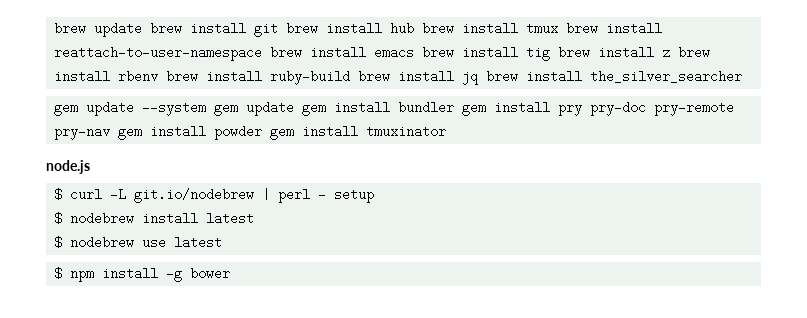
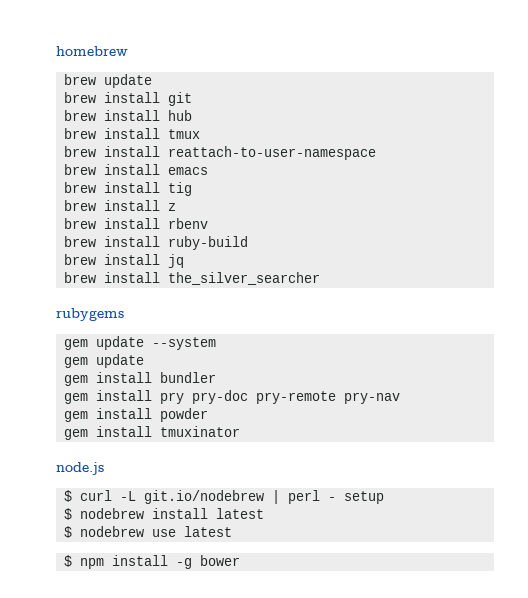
(53, 28) none -> [56,46,128,56] homebrew //
(142, 29) none -> (152, 81) //
(278, 30) none -> (192, 99) //
(414, 28) none -> (192, 115) //
(558, 28) none -> (200, 134) //
(262, 53) none -> (376, 153) //
(414, 52) none -> (208, 171) //
(550, 54) none -> (192, 189) //
(670, 53) none -> (176, 207) //
(158, 76) none -> (208, 223) //
(350, 77) none -> (248, 243) //
(478, 78) none -> (184, 261) //
(742, 76) none -> [56,308,124,321] // rubygems
[213,101,294,116] gem update -> [63,354,144,368] // gem update //
(454, 107) none -> (216, 377) //
(110, 132) none -> (400, 398) //
(262, 132) none -> (208, 415) //

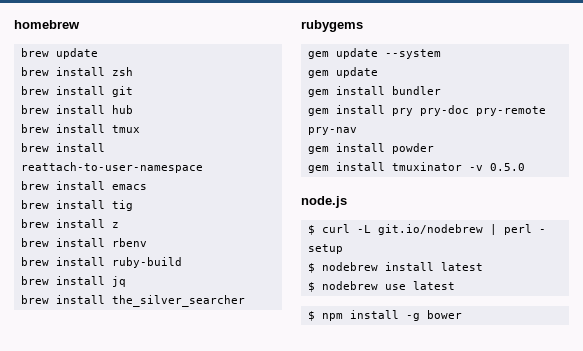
(152, 81) none -> [20,67,133,76] // brew install zsh
(240, 431) none -> [468,163,525,171] -v 0.5.0

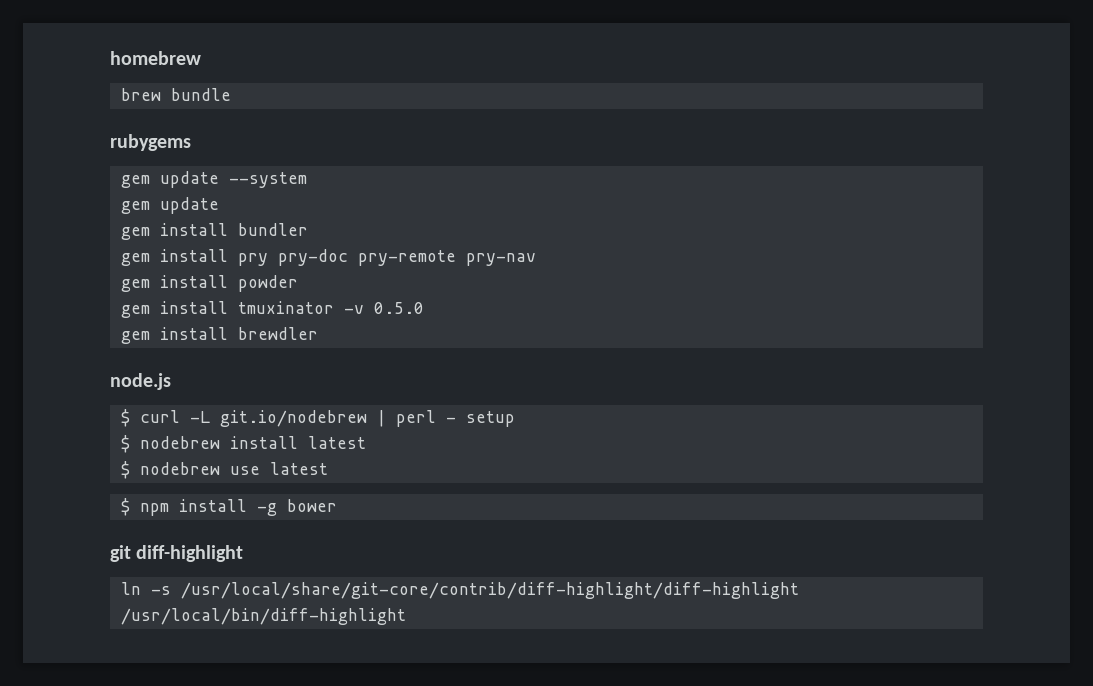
[55,48,98,59] [20,67,133,76] [20,86,133,97] [20,105,133,114] [20,124,140,133] [20,143,105,152] [20,162,203,173] [20,181,147,190] [20,200,133,211] [20,219,119,228] [20,238,147,247] [20,257,182,268] [20,276,126,287] [20,295,245,307] update // brew install zsh // brew install git // brew install hub // brew install tmux // brew install reattach-to-user-namespace // brew install emacs // brew install tig // brew install z // brew install rbenv // brew install ruby-build // brew install jq // brew install the_silver_searcher -> [171,88,232,101] bundle
(525, 167) none -> [121,327,319,344] // gem install brewdler
(462, 314) none -> [110,545,244,562] [121,582,800,599] [121,608,407,625] // git diff-highlight // ln -s /usr/local/share/git-core/contrib/diff-highlight/diff-highlight /usr/local/bin/diff-highlight

